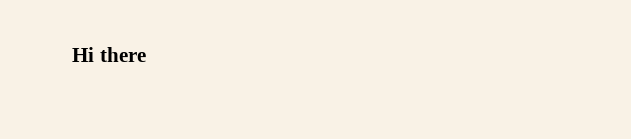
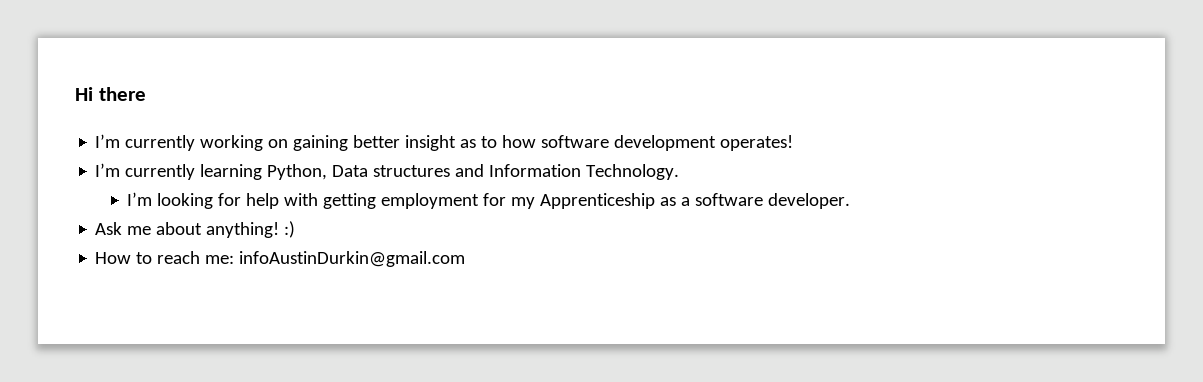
(146, 54) none -> [95,134,794,151] [95,163,680,180] [127,192,851,209] [95,221,296,238] [95,251,466,267] // I’m currently working on gaining better insight as to how software development operates! // I’m currently learning Python, Data structures and Information Technology. // I’m looking for help with getting employment for my Apprenticeship as a software developer. // Ask me about anything! :) // How to reach me: infoAustinDurkin@gmail.com

